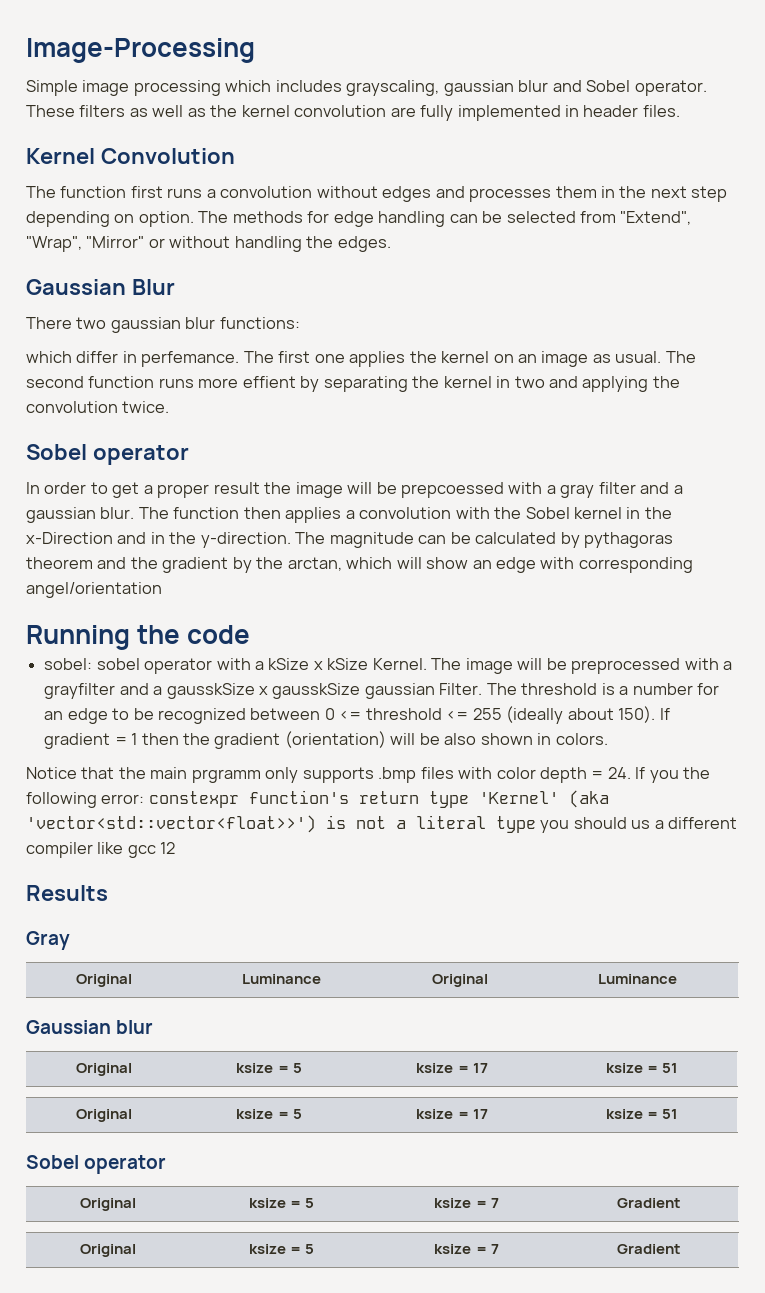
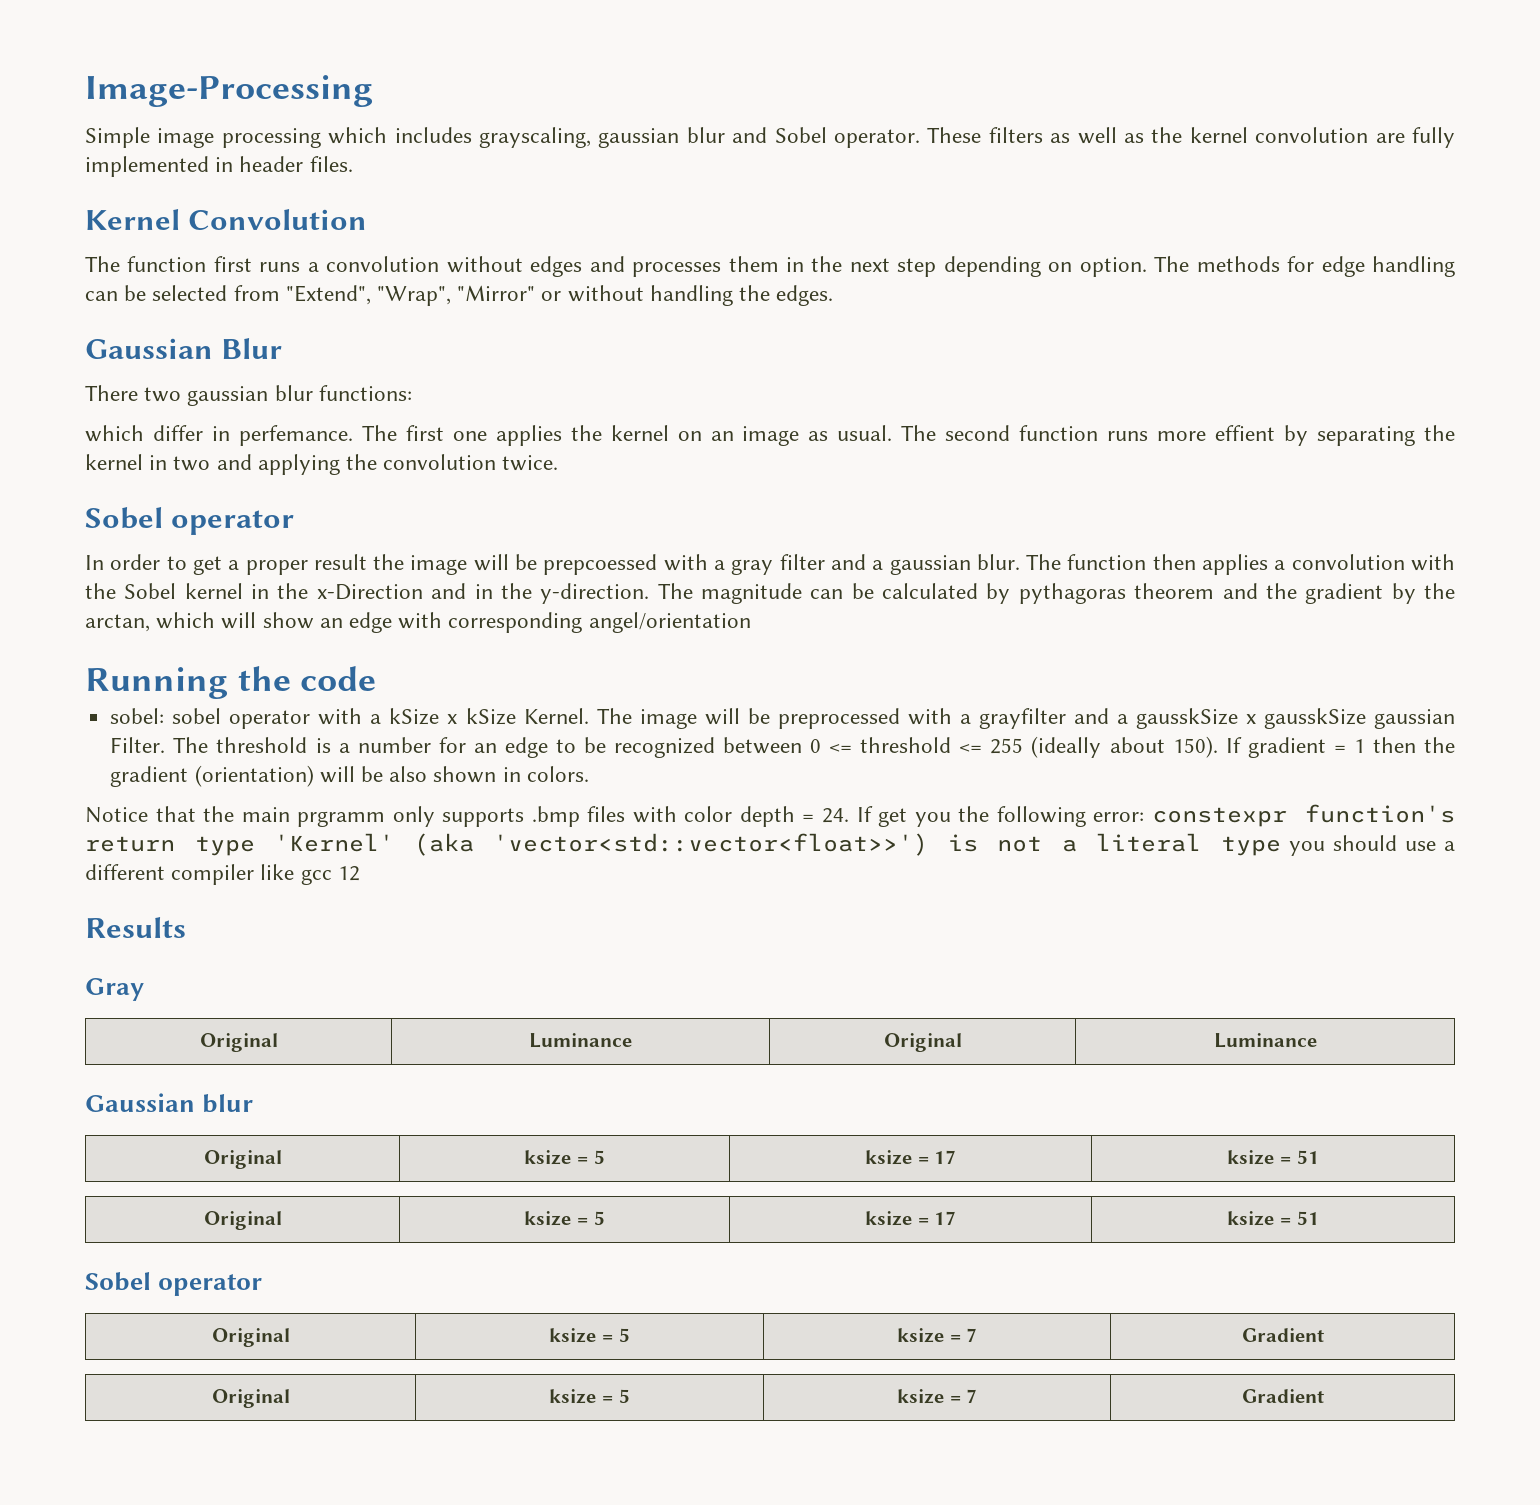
(646, 773) none -> [878,808,908,827] get
[631,820,651,829] us -> [1404,841,1436,851] use

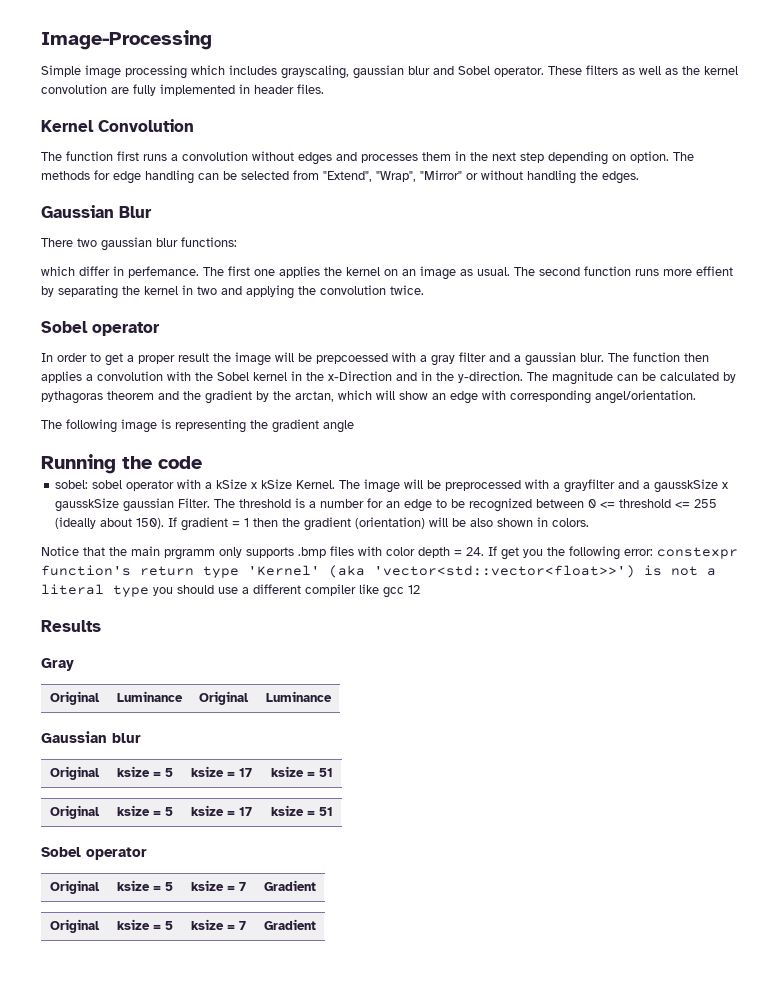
[588,612,751,633] angel/orientation -> [595,390,696,404] [41,419,354,433] angel/orientation. // The following image is representing the gradient angle

